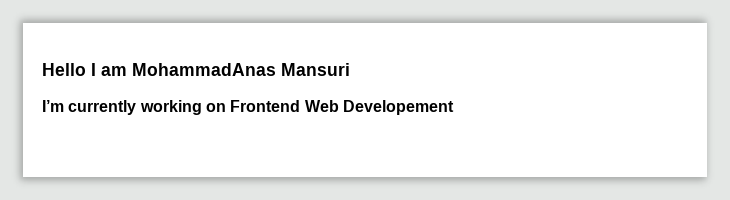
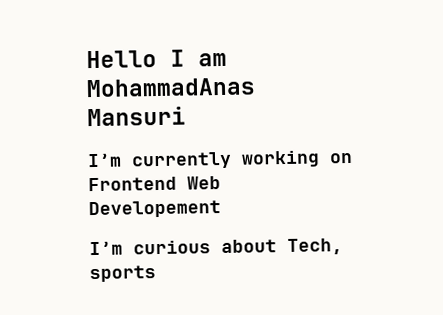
(454, 107) none -> [89,238,343,256] [89,265,156,283] // I’m curious about Tech, sports

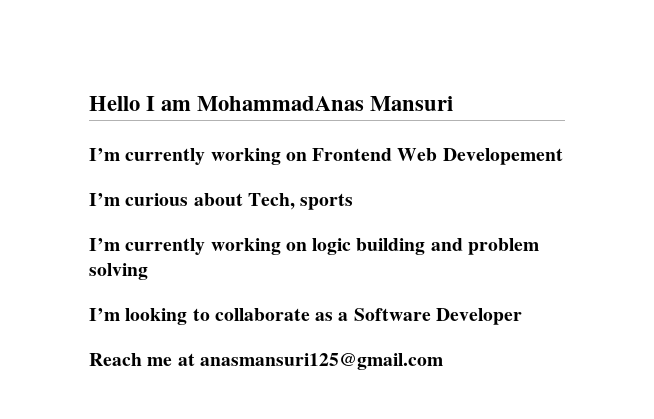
(156, 274) none -> [89,238,539,255] [89,263,148,280] [89,308,522,325] [89,353,443,370] // I’m currently working on logic building and problem solving // I’m looking to collaborate as a Software Developer // Reach me at anasmansuri125@gmail.com

